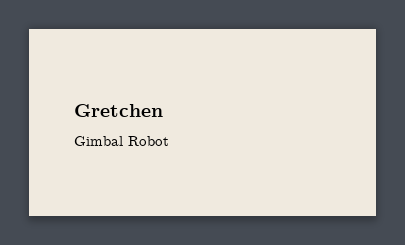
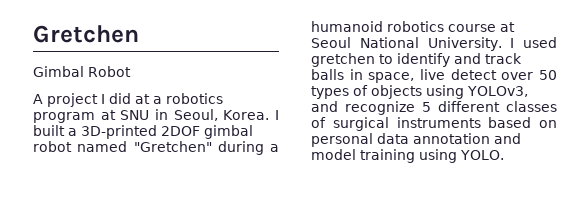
(169, 141) none -> [33,93,223,107] [33,109,279,123] [33,125,253,139] [33,141,279,155] [311,21,515,32] [311,37,557,51] [311,53,522,67] [311,69,557,83] [311,85,528,99] [311,101,557,115] [311,117,557,131] [311,133,521,147] [311,149,504,163] // A project I did at a robotics program at SNU in Seoul, Korea. I built a 3D-printed 2DOF gimbal robot named "Gretchen" during a humanoid robotics course at Seoul National University. I used gretchen to identify and track balls in space, live detect over 50 types of objects using YOLOv3, and recognize 5 different classes of surgical instruments based on personal data annotation and model training using YOLO.

